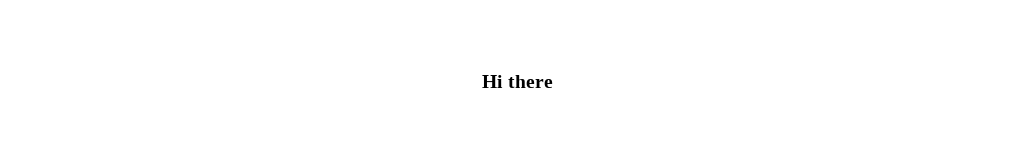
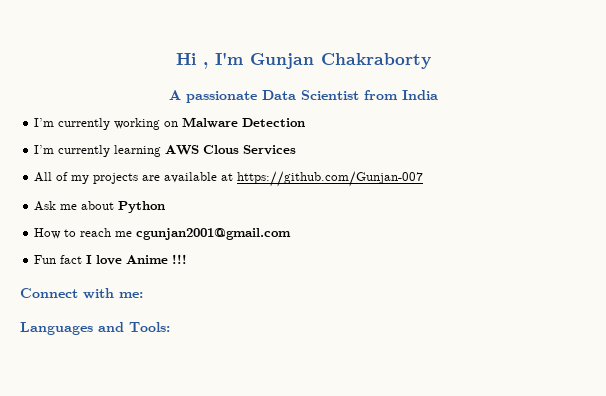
[507,75,553,88] there -> [202,52,431,69] [168,90,438,103] [34,117,306,130] [34,145,297,157] [34,171,424,187] [34,201,166,213] [34,228,292,240] [34,254,188,265] [20,288,143,299] [20,322,170,335] , I'm Gunjan Chakraborty // A passionate Data Scientist from India // I’m currently working on Malware Detection // I’m currently learning AWS Clous Services // All of my projects are available at https://github.com/Gunjan-007 // Ask me about Python // How to reach me cgunjan2001@gmail.com // Fun fact I love Anime !!! // Connect with me: // Languages and Tools:

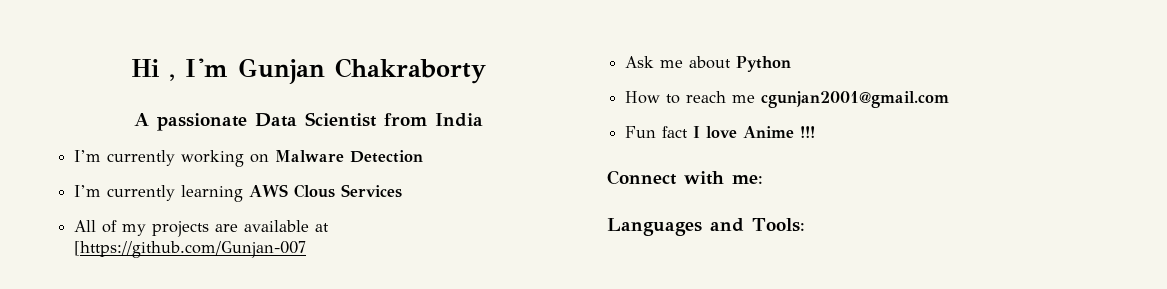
[237,171,424,187] https://github.com/Gunjan-007 -> [74,241,307,258] [https://github.com/Gunjan-007

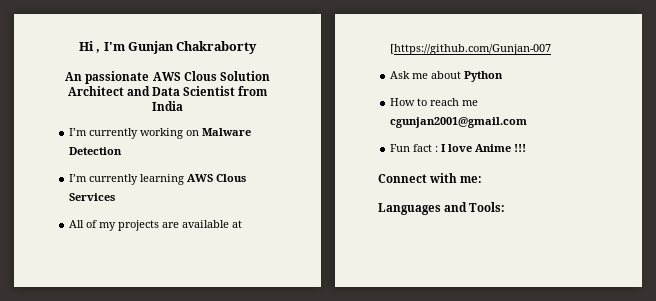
[133,113,247,131] A passionate -> [65,71,270,84] [67,86,150,96] An passionate AWS Clous Solution Architect and
(689, 132) none -> [435,146,439,152] :

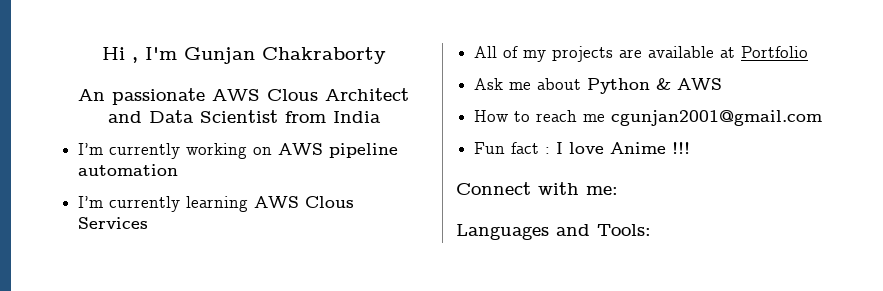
[219,71,270,81] Solution -> (318, 95) none
[202,128,252,136] [69,147,123,155] Malware Detection -> [278,143,399,158] [78,164,179,176] AWS pipeline automation
[390,44,552,55] [https://github.com/Gunjan-007 -> [741,46,809,58] Portfolio
(504, 76) none -> [656,78,723,90] & AWS

